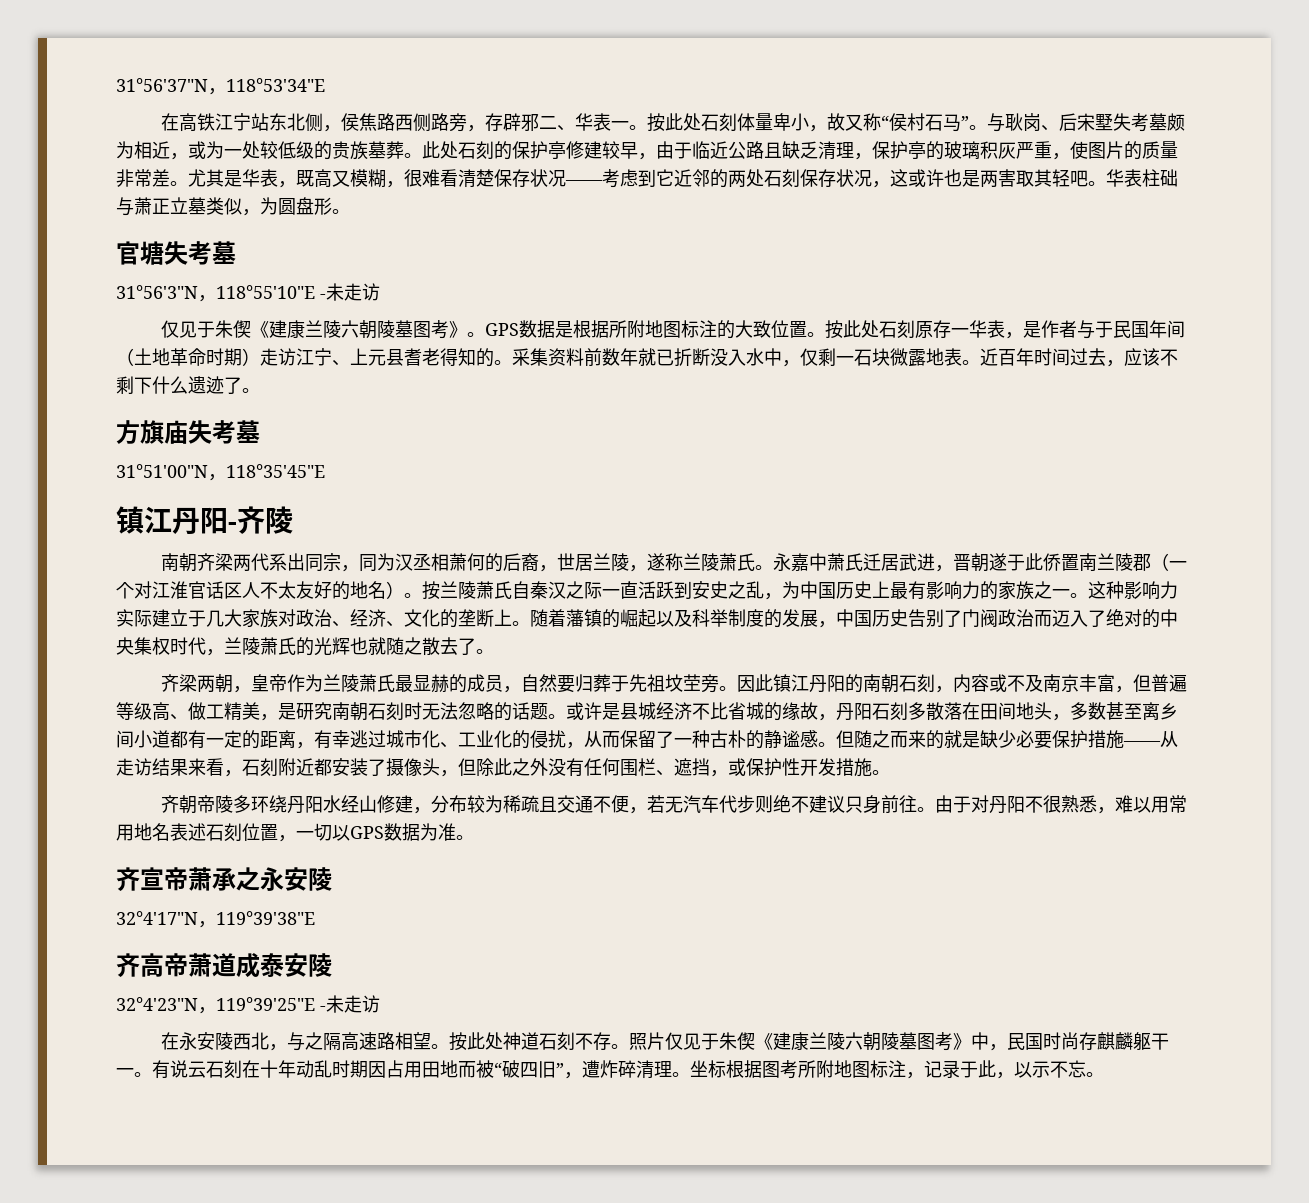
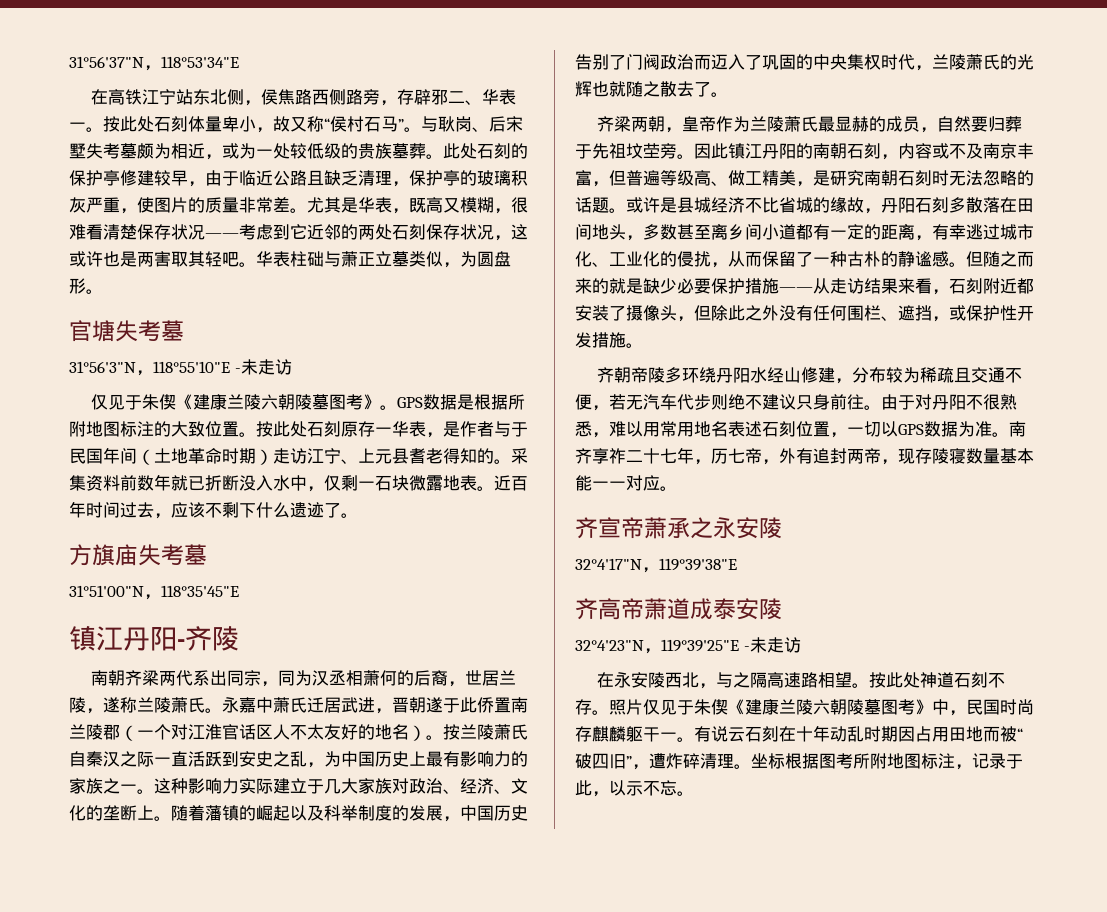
[1106,609,1142,627] 绝对 -> [762,54,796,70] 巩固
(474, 837) none -> [1009,421,1026,437] [575,447,1034,465] [575,475,677,491] 南齐享祚二十七年，历七帝，外有追封两帝，现存陵寝数量基本能一一对应。

